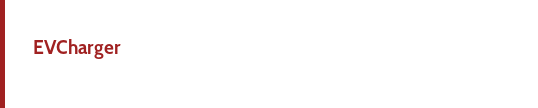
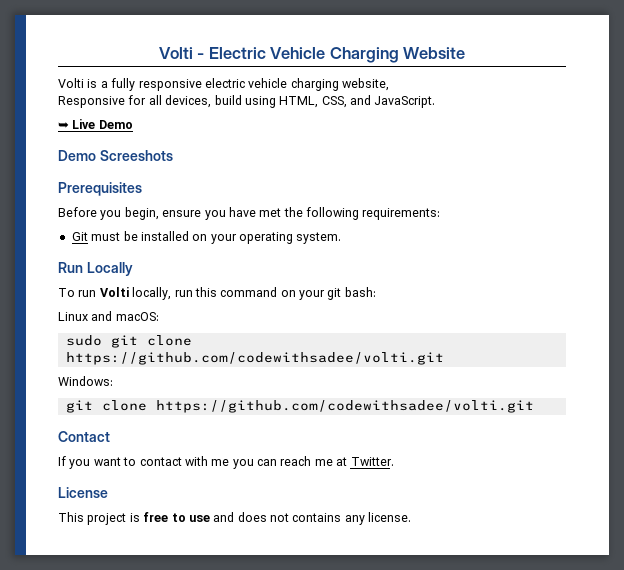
[33,39,121,59] EVCharger -> [158,47,466,63] [58,78,389,91] [58,95,436,108] [58,119,133,129] [58,150,173,161] [58,182,142,196] [58,207,441,220] [71,231,342,244] [58,262,133,276] [58,287,376,300] [58,311,159,321] [65,335,192,348] [65,352,444,365] [58,376,113,386] [65,400,534,413] [58,431,110,442] [58,456,394,469] [58,487,108,498] [58,512,412,525] Volti - Electric Vehicle Charging Website // Volti is a fully responsive electric vehicle charging website, // Responsive for all devices, build using HTML, CSS, and JavaScript. // ➥ Live Demo // Demo Screeshots // Prerequisites // Before you begin, ensure you have met the following requirements: // Git must be installed on your operating system. // Run Locally // To run Volti locally, run this command on your git bash: // Linux and macOS: // sudo git clone https://github.com/codewithsadee/volti.git // Windows: // git clone https://github.com/codewithsadee/volti.git // Contact // If you want to contact with me you can reach me at Twitter. // License // This project is free to use and does not contains any license.

